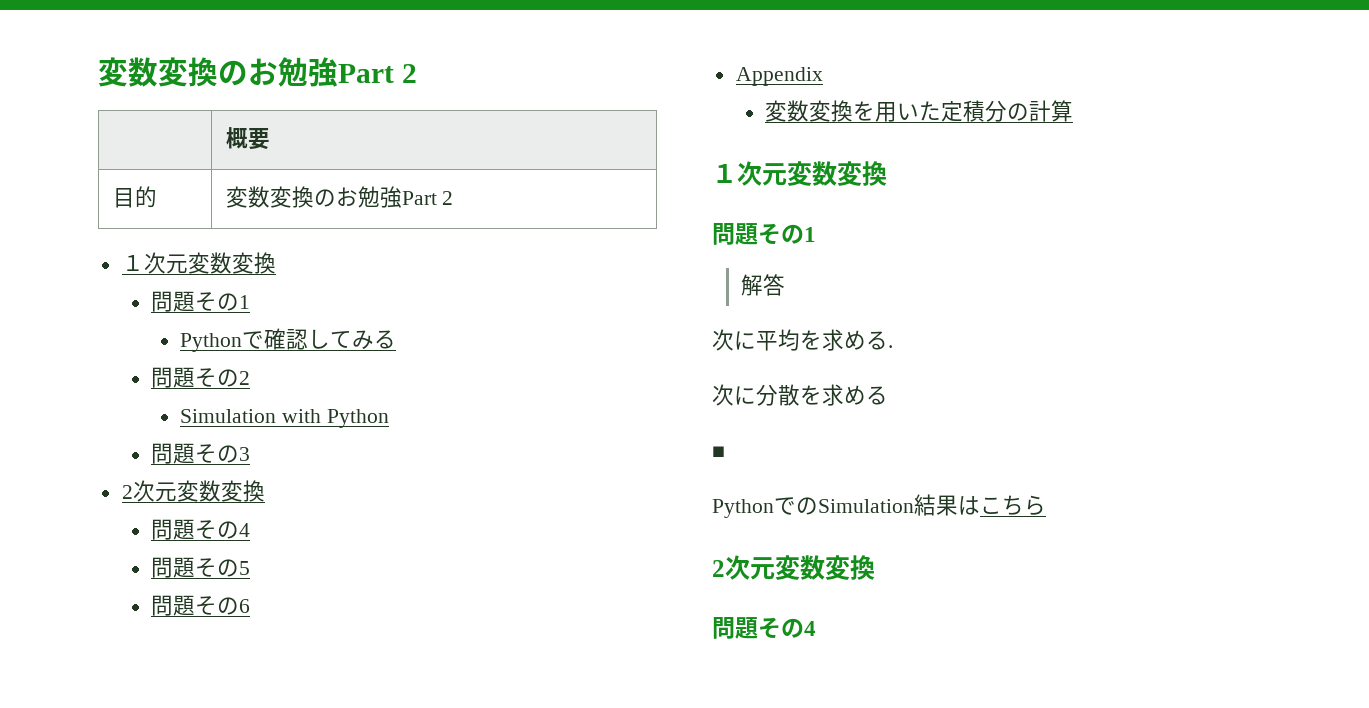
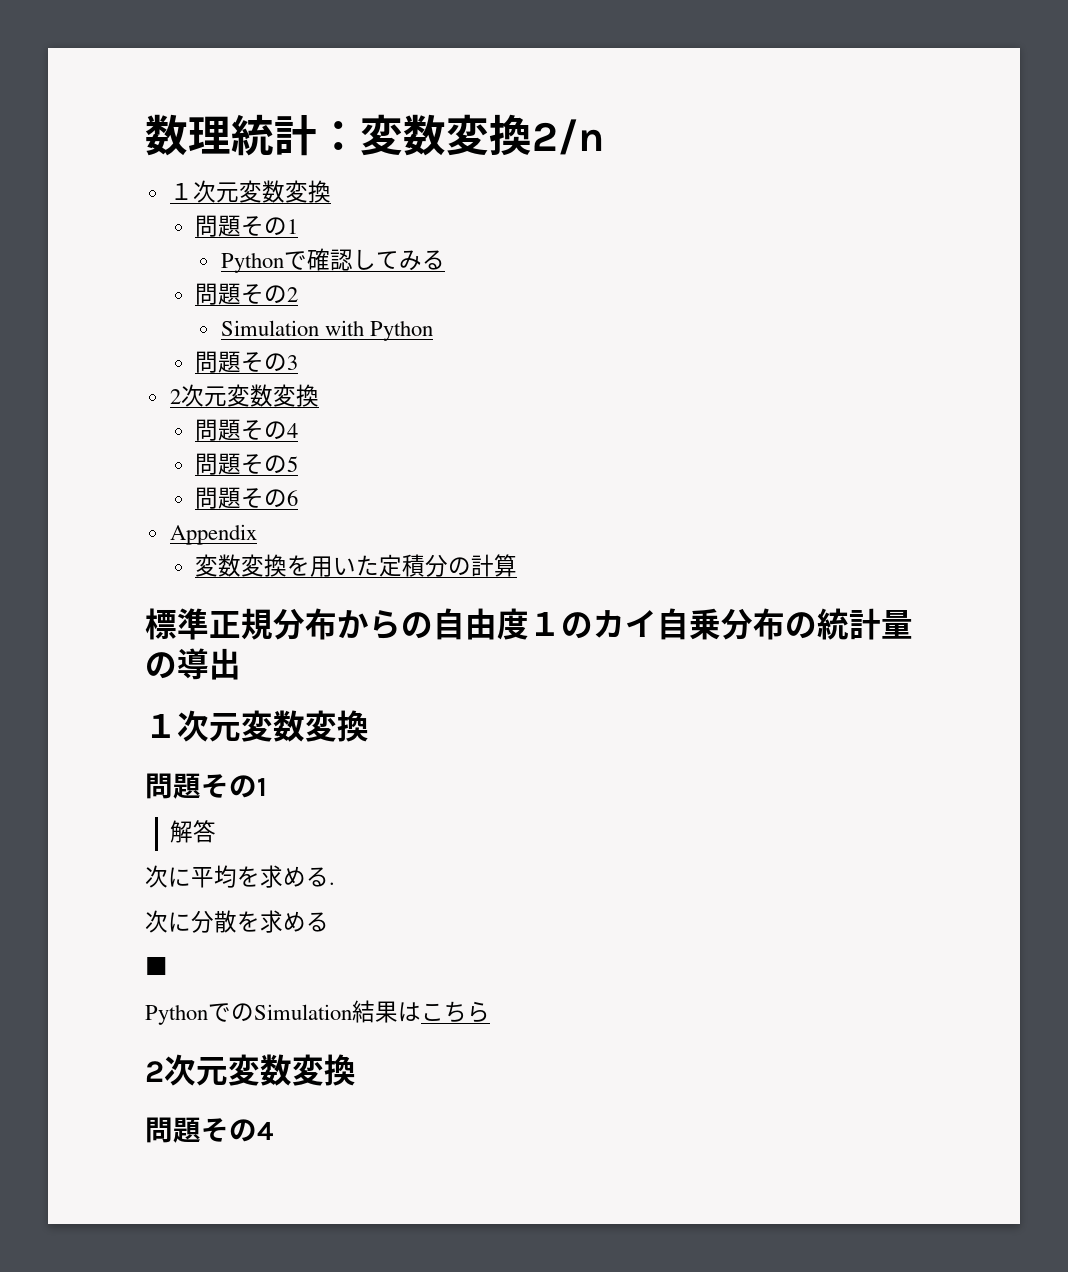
[98,57,417,87] [225,127,270,150] [112,186,157,208] [225,186,454,208] 変数変換のお勉強Part 2 // | 概要 // 目的 | 変数変換のお勉強Part 2 -> [145,114,604,156] 数理統計：変数変換2/n
(1073, 111) none -> [145,608,913,640] [145,648,241,680] // 標準正規分布からの自由度１のカイ自乗分布の統計量の導出

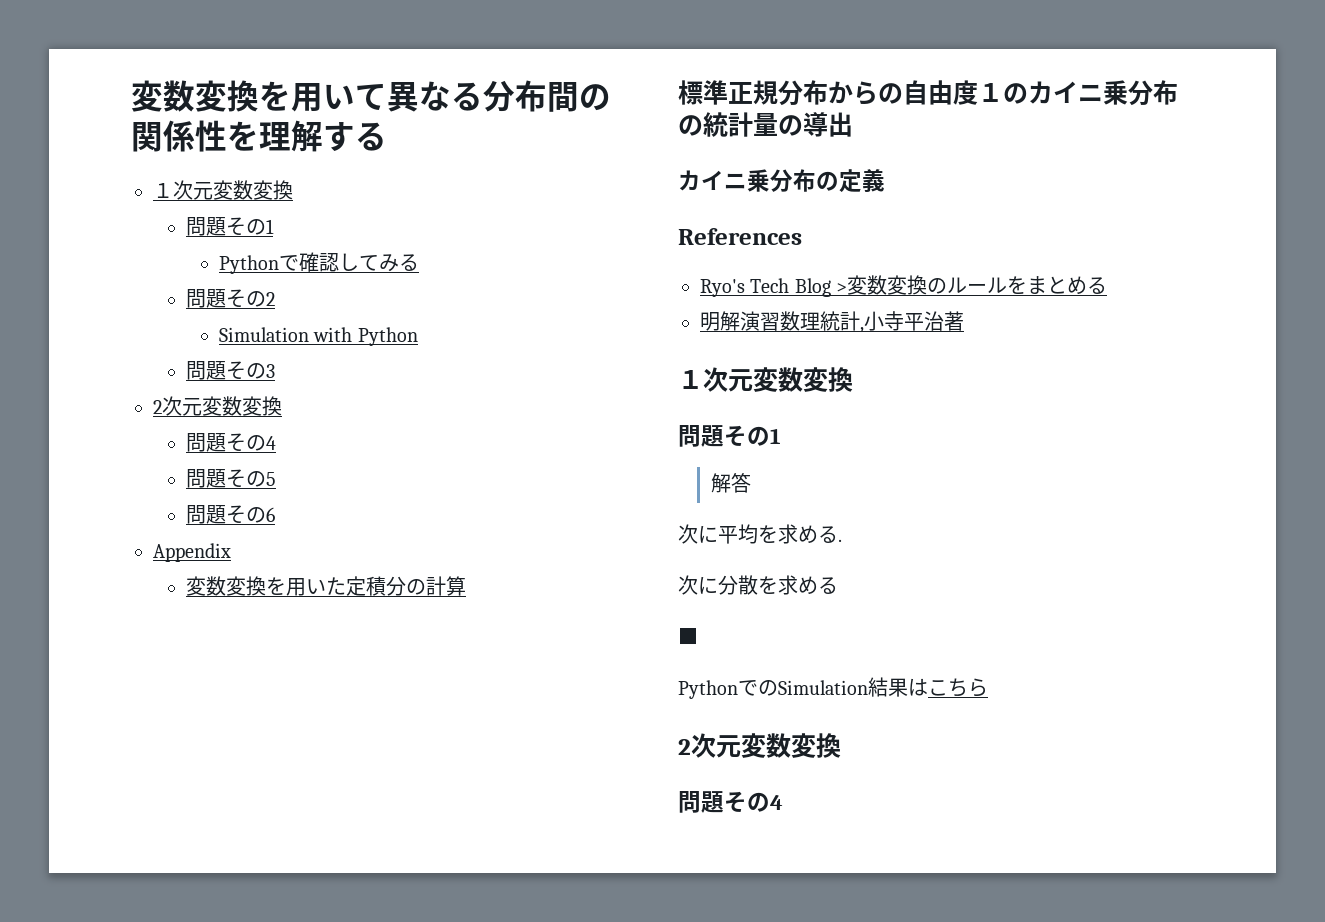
[145,114,604,156] 数理統計：変数変換2/n -> [131,80,611,112] [131,120,387,152] 変数変換を用いて異なる分布間の関係性を理解する
[657,608,689,640] 自 -> [1078,84,1103,102] ニ
(241, 664) none -> [678,169,885,193] [678,228,802,245] [700,275,1108,297] [700,311,964,333] // カイニ乗分布の定義 // References // Ryo's Tech Blog >変数変換のルールをまとめる // 明解演習数理統計,小寺平治著

